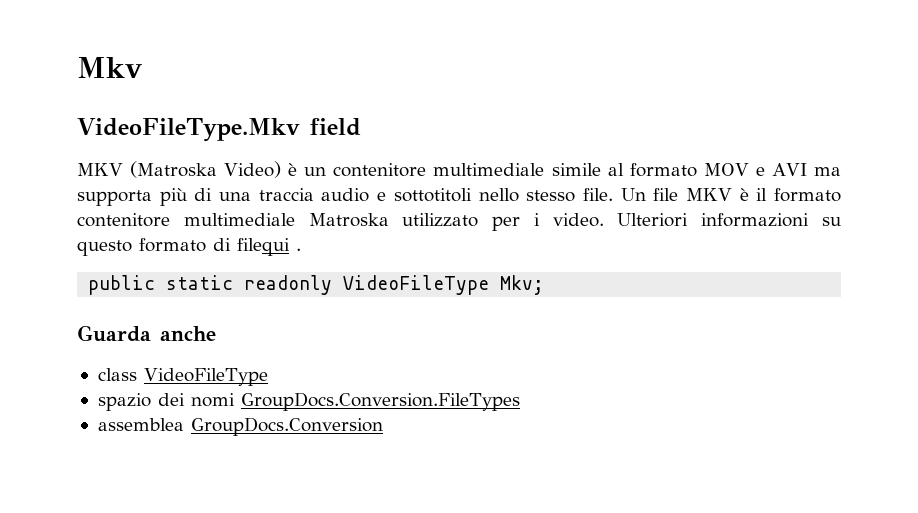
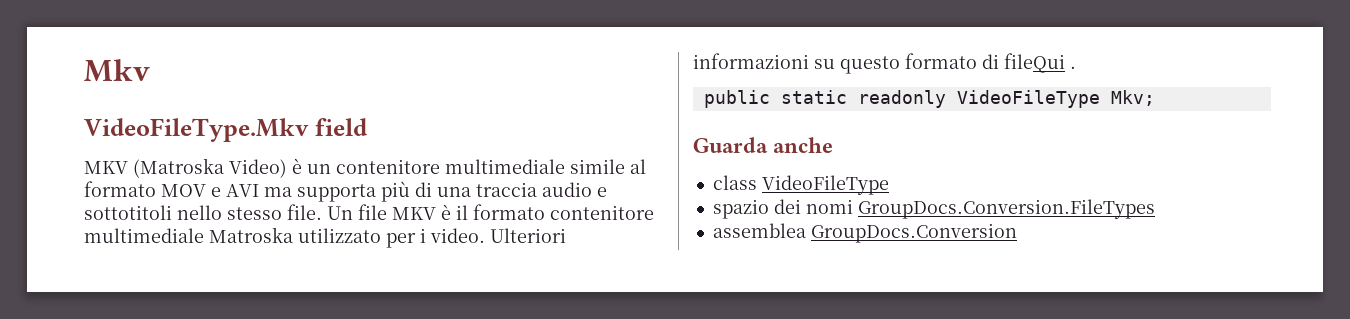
[237,238,290,256] filequi -> [1004,53,1065,73] fileQui

